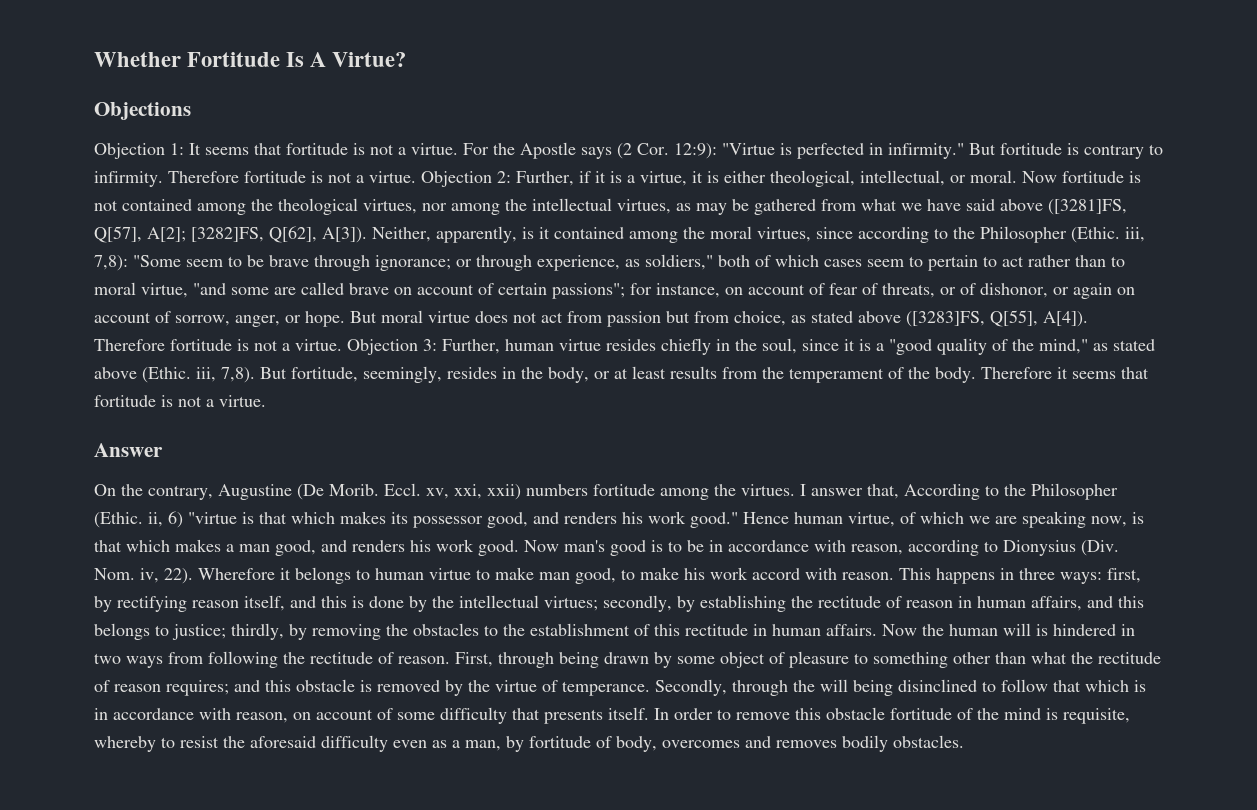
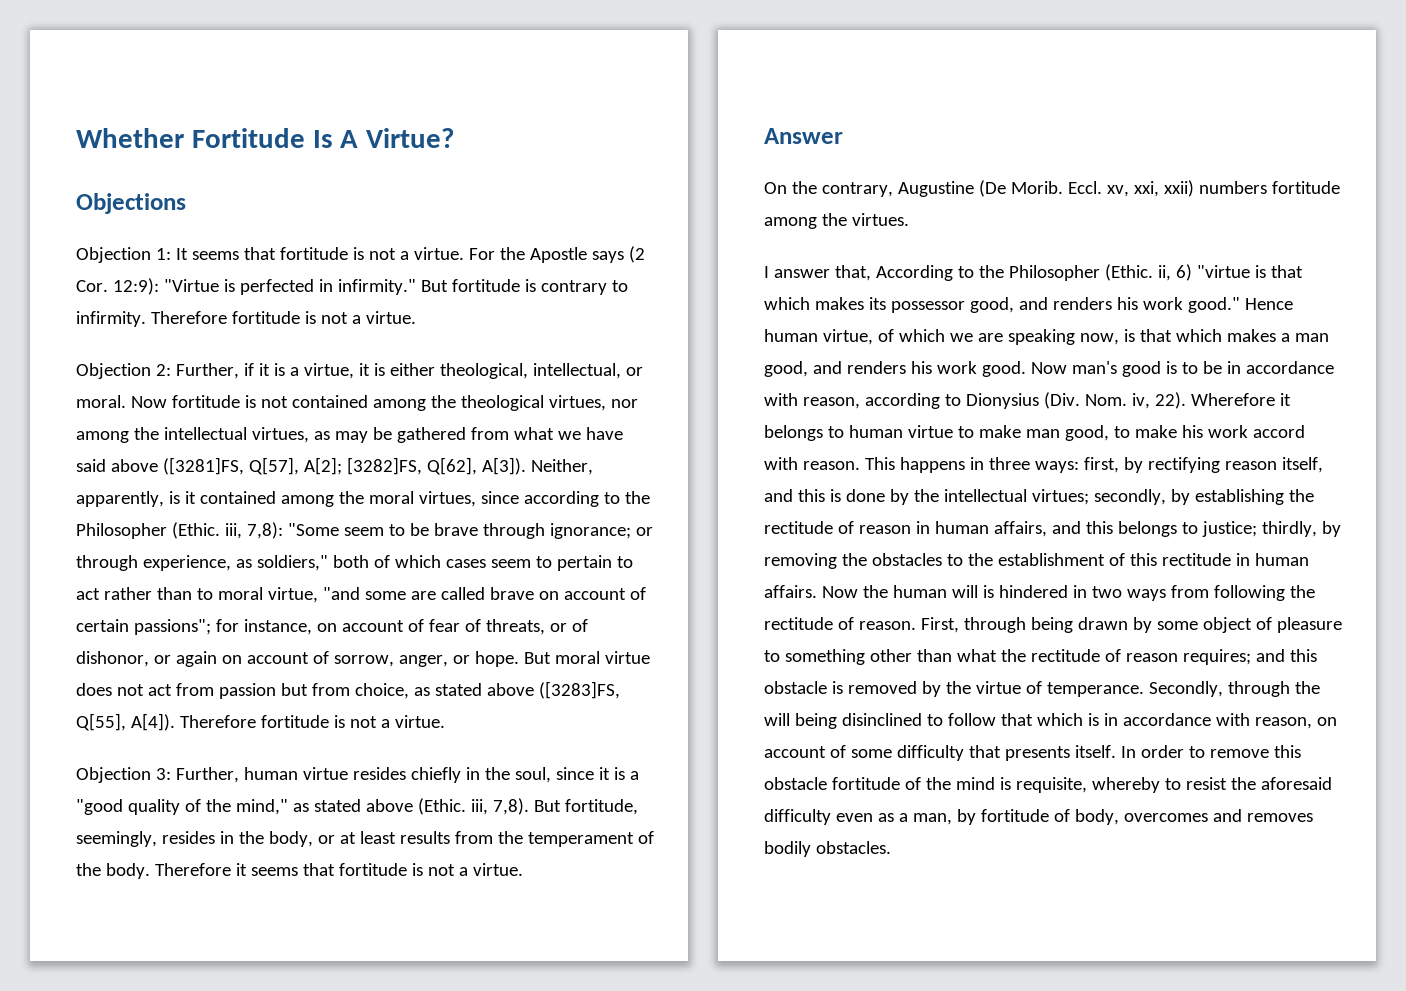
(416, 177) none -> (416, 317) //
(342, 345) none -> (445, 721) //
(795, 490) none -> (909, 219) //

